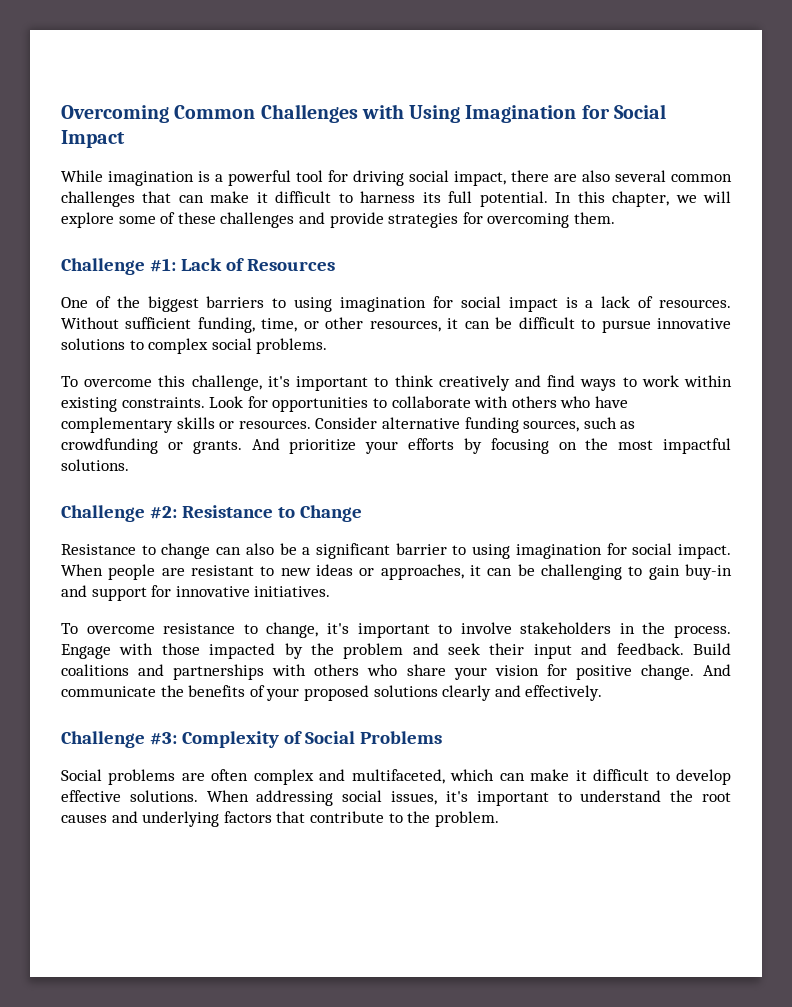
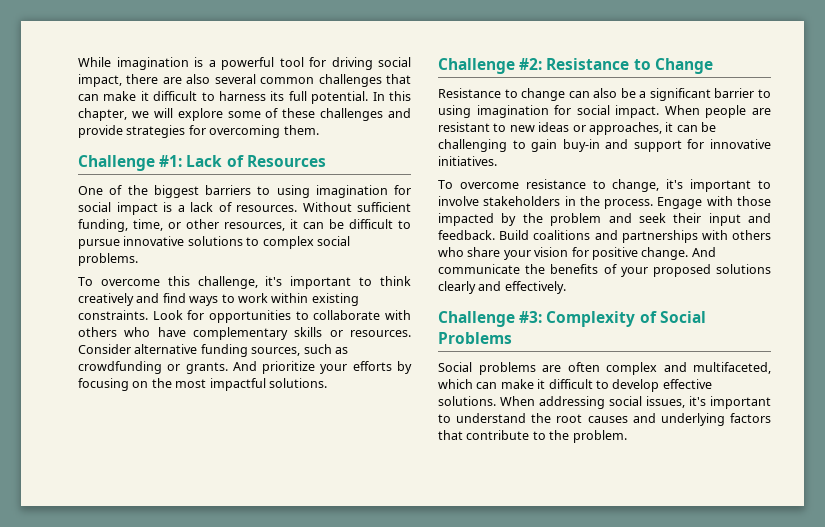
[61,104,666,123] [61,130,125,148] Overcoming Common Challenges with Using Imagination for Social Impact // -> (78, 62) none

